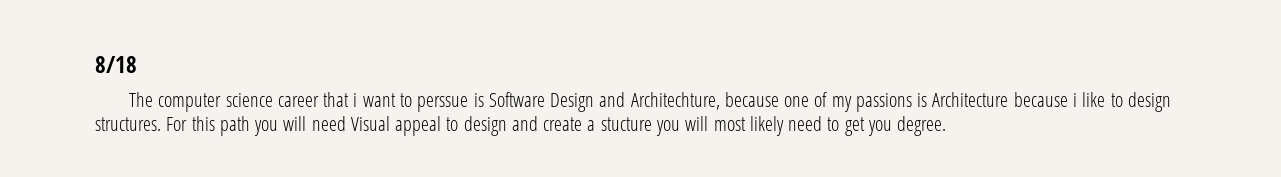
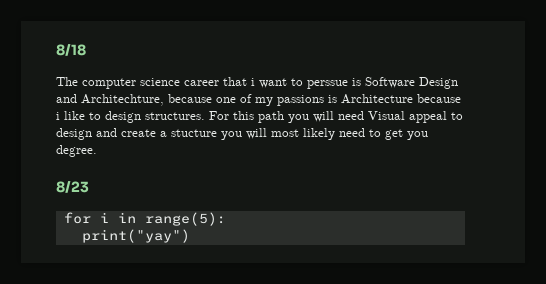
(947, 126) none -> [56,181,89,193] [63,212,226,226] [81,229,190,243] // 8/23 // for i in range(5): // print("yay")

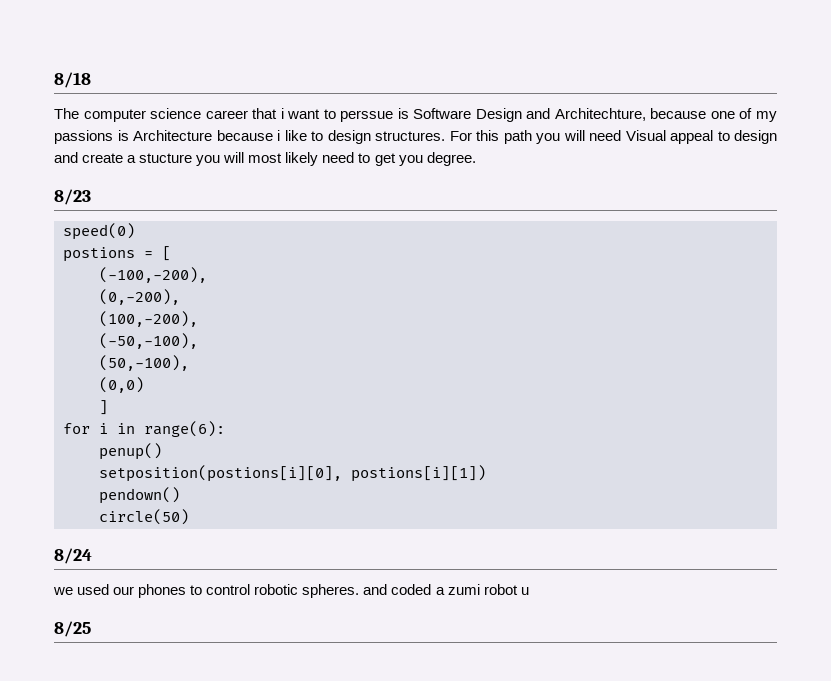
[63,212,226,226] [81,229,190,243] for i in range(5): // print("yay") -> [63,223,135,240] [63,246,171,262] [99,267,207,283] [99,289,180,305] [99,311,198,327] [99,333,198,349] [99,355,189,371] [99,377,144,393] [99,400,108,415] [63,421,225,437] [99,443,162,460] [99,465,486,482] [99,487,180,504] [99,509,189,525] [54,548,92,564] [53,584,529,598] [54,621,91,637] speed(0) // postions = [ // (-100,-200), // (0,-200), // (100,-200), // (-50,-100), // (50,-100), // (0,0) // ] // for i in range(6): // penup() // setposition(postions[i][0], postions[i][1]) // pendown() // circle(50) // 8/24 // we used our phones to control robotic spheres. and coded a zumi robot u // 8/25

